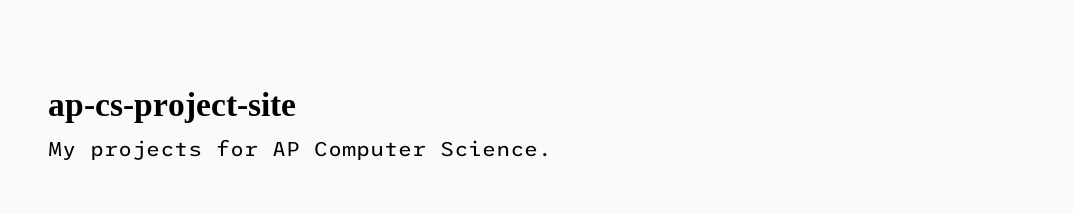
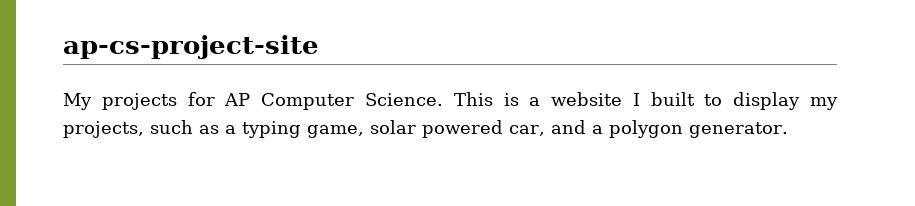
(552, 148) none -> [453,92,839,110] [63,120,788,138] This is a website I built to display my projects, such as a typing game, solar powered car, and a polygon generator.

